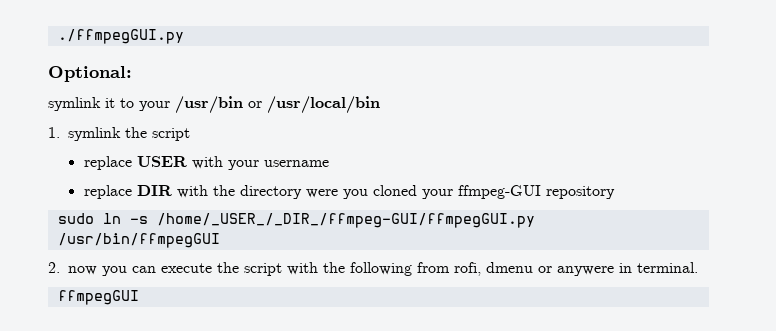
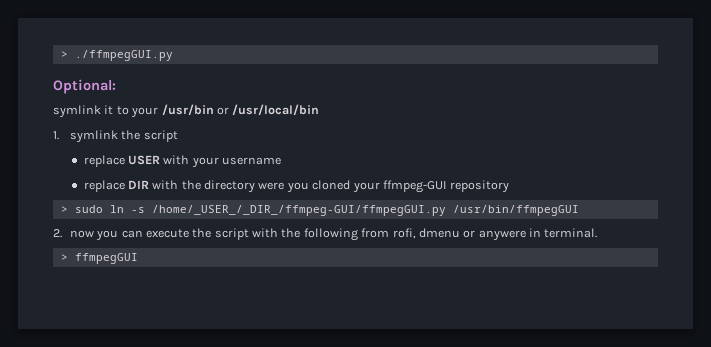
(57, 36) none -> [60,51,68,58] >
(615, 192) none -> [60,206,68,213] >
(698, 267) none -> [60,254,68,261] >

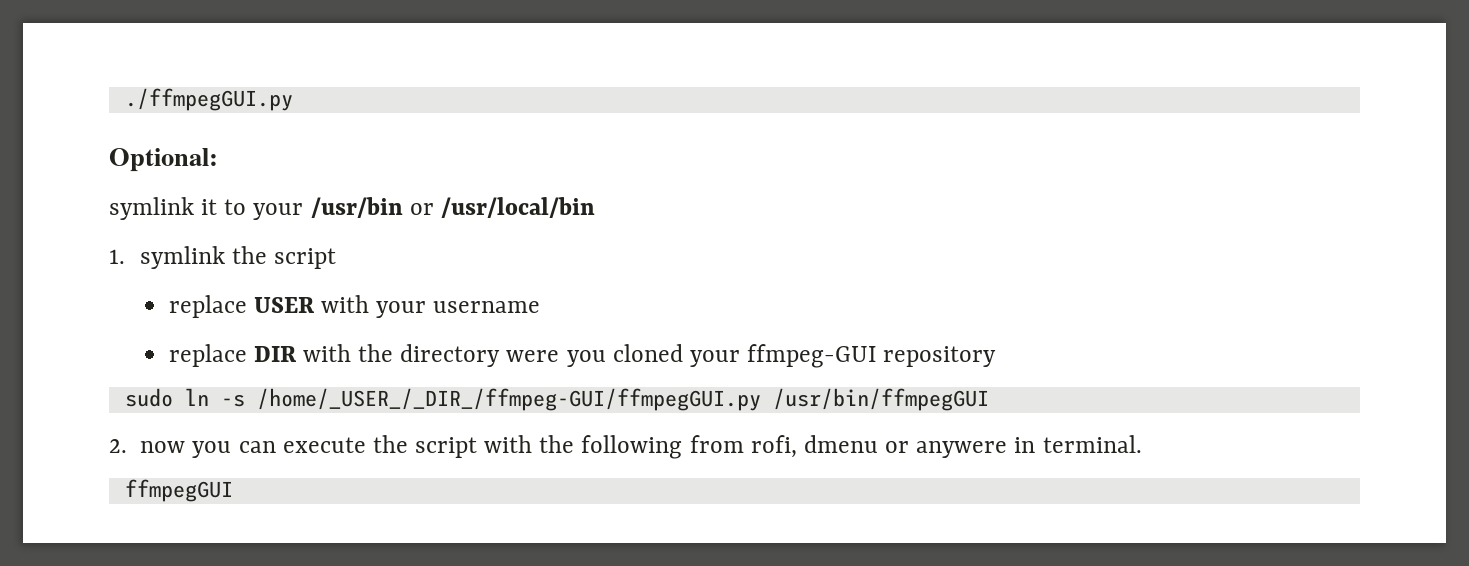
[60,51,68,58] > -> (124, 99) none
[60,206,68,213] > -> (997, 356) none
[60,254,68,261] > -> (1142, 444) none

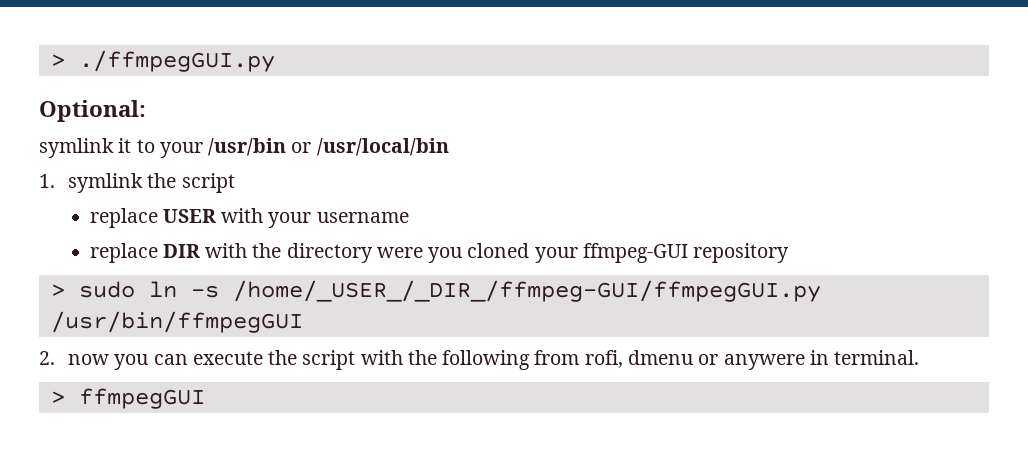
(124, 99) none -> [50,54,65,67] >
(997, 356) none -> [50,284,65,297] >
(1142, 444) none -> [50,391,65,404] >

